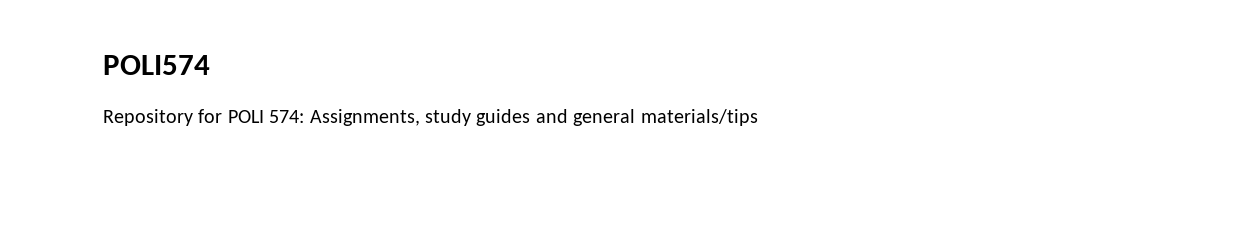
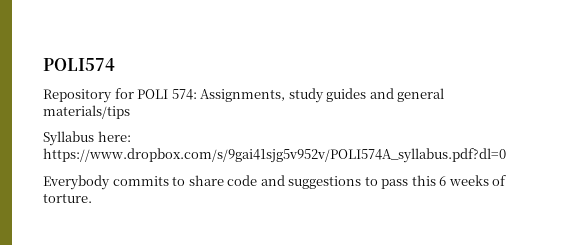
(758, 117) none -> [43,131,131,146] [43,148,506,163] [43,175,507,190] [43,193,92,203] // Syllabus here: https://www.dropbox.com/s/9gai41sjg5v952v/POLI574A_syllabus.pdf?dl=0 // Everybody commits to share code and suggestions to pass this 6 weeks of torture.

